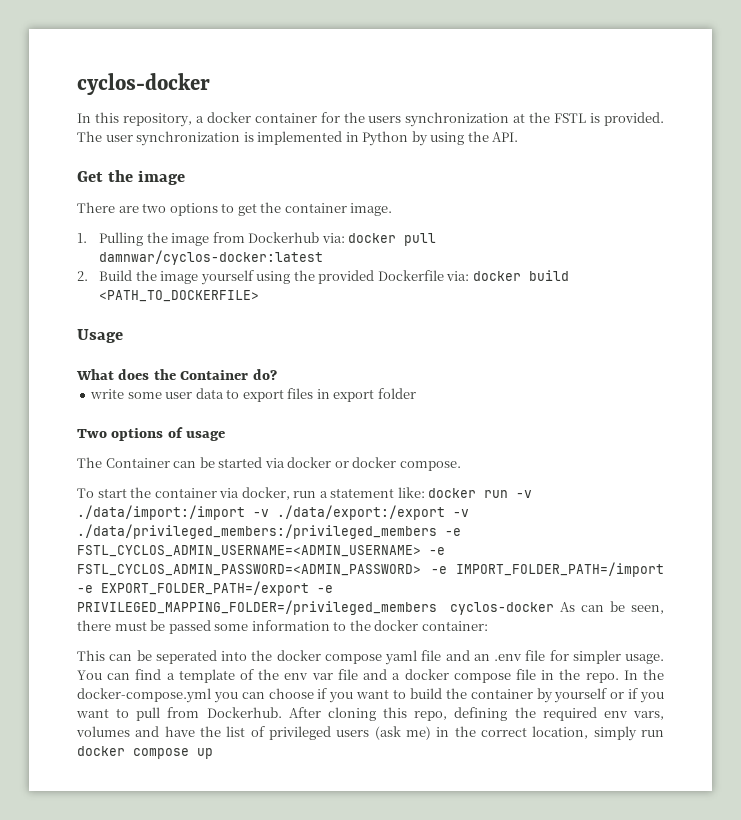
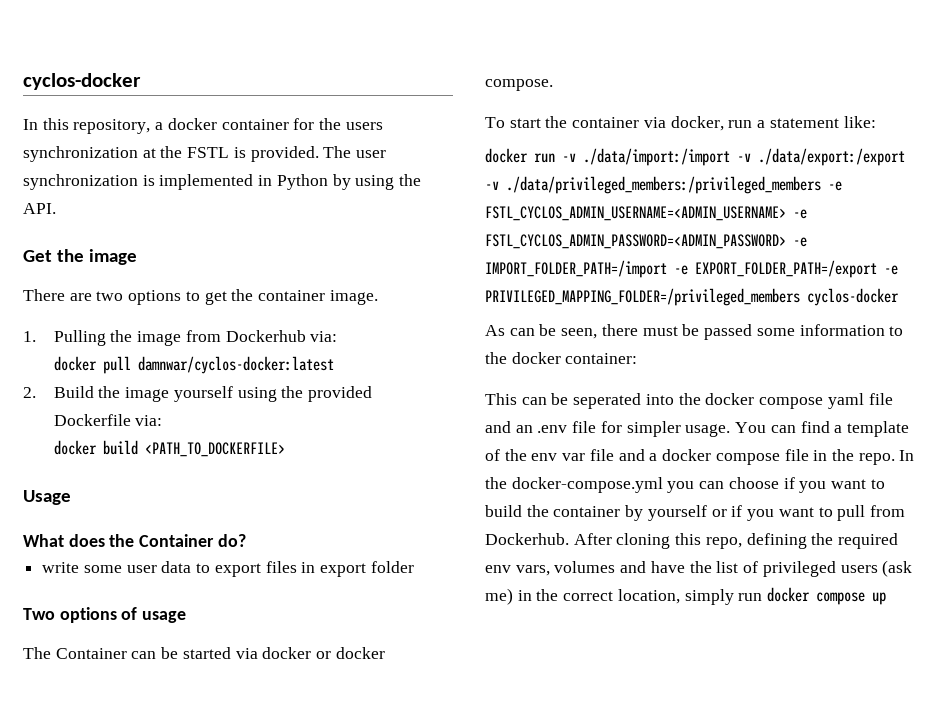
(345, 238) none -> (338, 336) //
(470, 276) none -> (163, 420) //
(425, 492) none -> (876, 122) //
(555, 608) none -> (899, 297) //

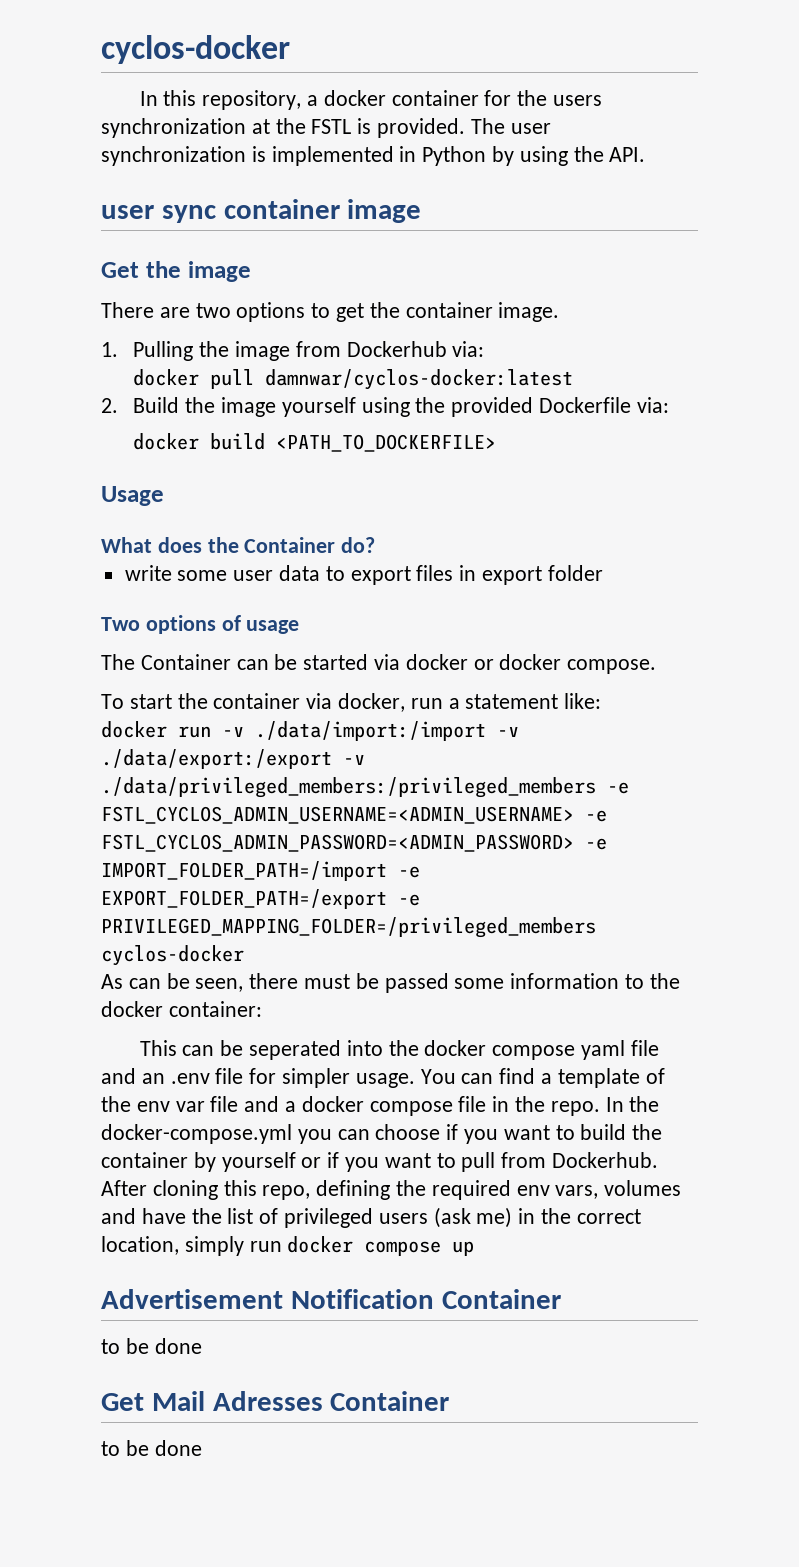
(56, 208) none -> [101,199,422,223] // user sync container image
(887, 598) none -> [101,1289,561,1309] [101,1338,202,1354] [101,1391,450,1411] [101,1440,202,1456] // Advertisement Notification Container // to be done // Get Mail Adresses Container // to be done

